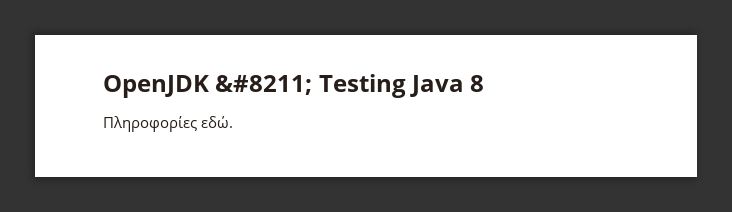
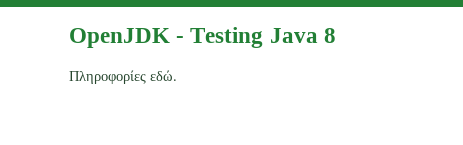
[215,75,313,95] &#8211; -> [176,36,185,43] -

